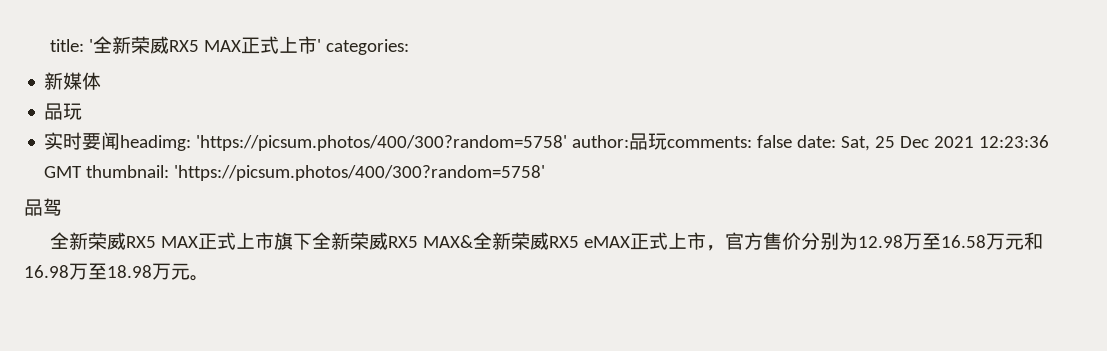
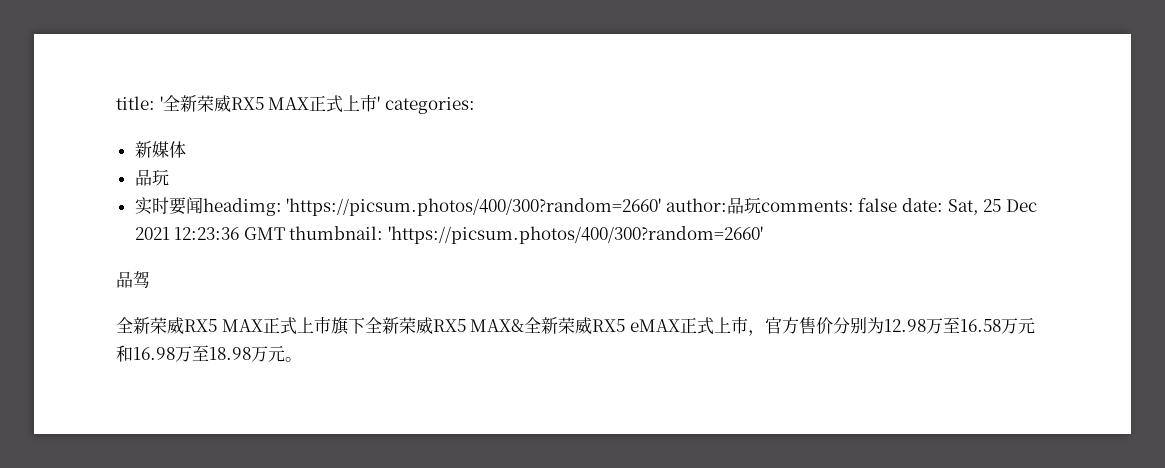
[196,135,568,151] 'https://picsum.photos/400/300?random=5758' -> [286,198,662,216] 'https://picsum.photos/400/300?random=2660'
[174,165,546,181] 'https://picsum.photos/400/300?random=5758' -> [388,226,764,244] 'https://picsum.photos/400/300?random=2660'

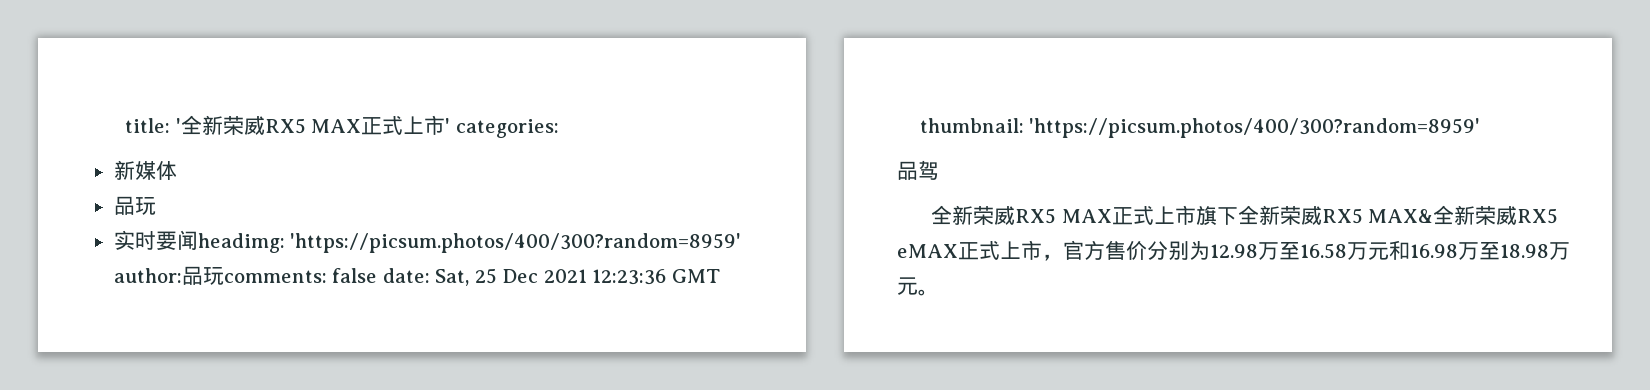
[286,198,662,216] 'https://picsum.photos/400/300?random=2660' -> [290,233,742,253] 'https://picsum.photos/400/300?random=8959'
[388,226,764,244] 'https://picsum.photos/400/300?random=2660' -> [1029,118,1481,138] 'https://picsum.photos/400/300?random=8959'

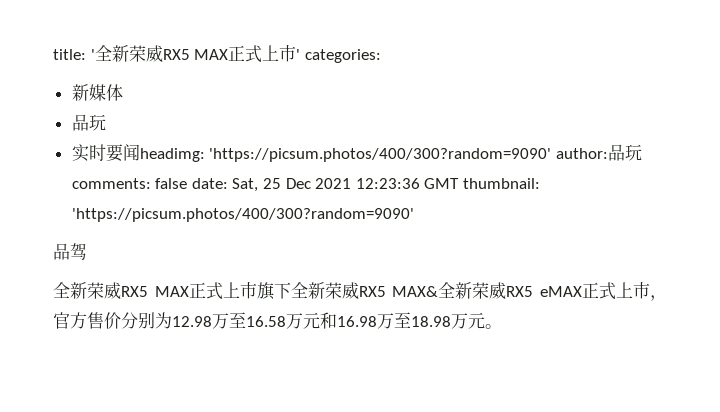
[290,233,742,253] 'https://picsum.photos/400/300?random=8959' -> [209,148,552,162] 'https://picsum.photos/400/300?random=9090'
[1029,118,1481,138] 'https://picsum.photos/400/300?random=8959' -> [71,208,414,222] 'https://picsum.photos/400/300?random=9090'

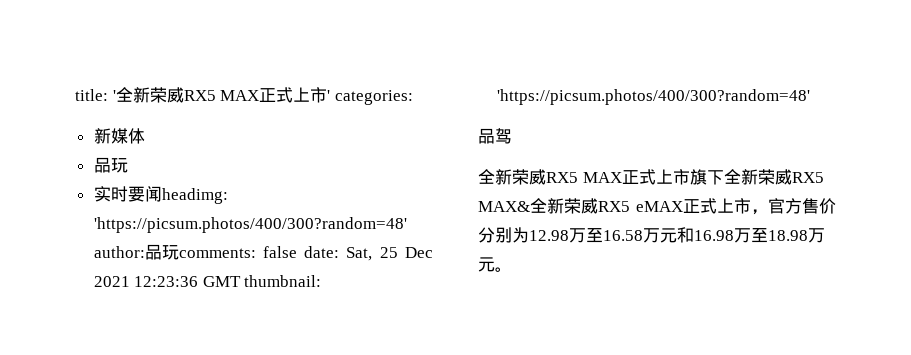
[209,148,552,162] 'https://picsum.photos/400/300?random=9090' -> [93,217,407,233] 'https://picsum.photos/400/300?random=48'
[71,208,414,222] 'https://picsum.photos/400/300?random=9090' -> [496,89,810,105] 'https://picsum.photos/400/300?random=48'

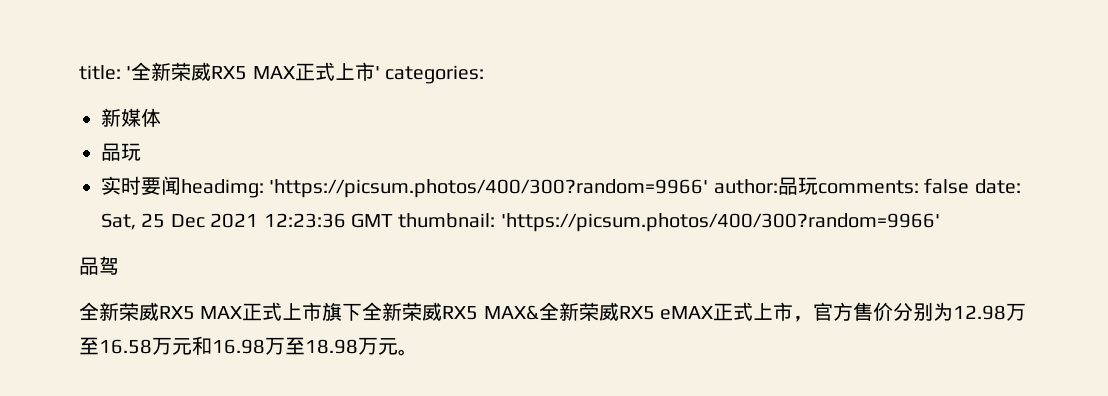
[93,217,407,233] 'https://picsum.photos/400/300?random=48' -> [269,179,709,198] 'https://picsum.photos/400/300?random=9966'
[496,89,810,105] 'https://picsum.photos/400/300?random=48' -> [500,213,940,232] 'https://picsum.photos/400/300?random=9966'

